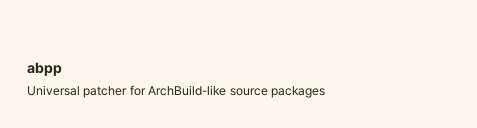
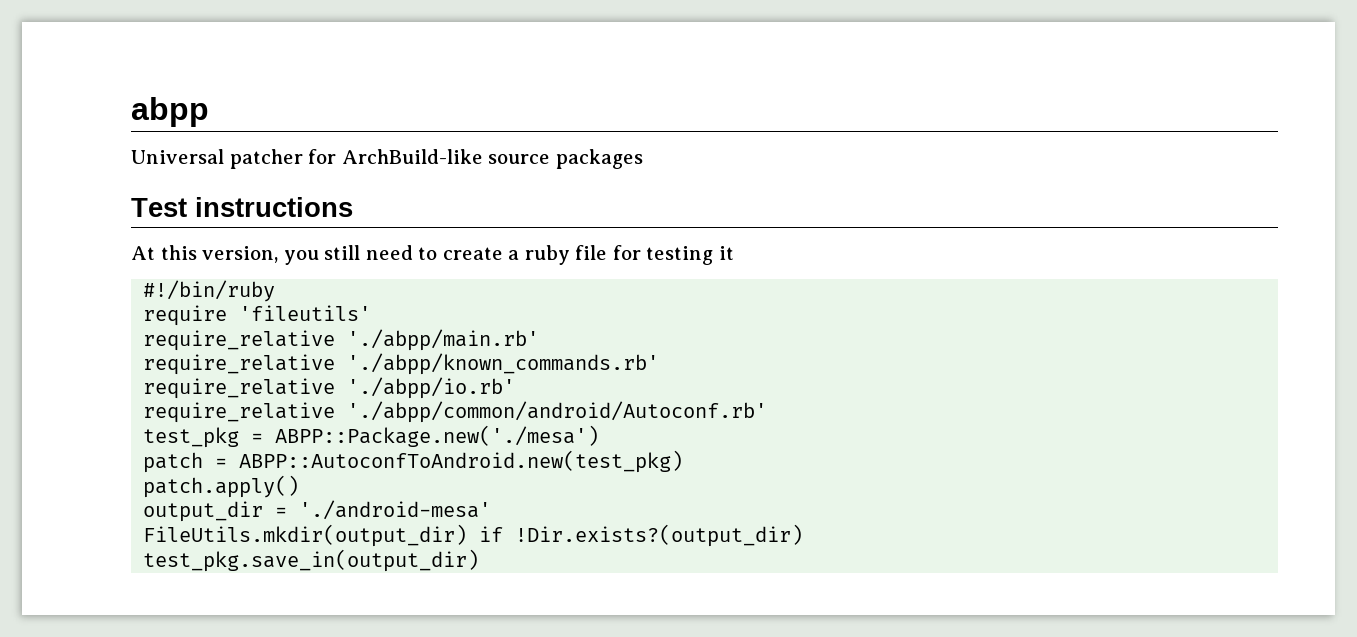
(325, 92) none -> [131,197,353,217] [131,245,734,265] [143,280,276,302] [143,305,372,326] [143,329,540,351] [143,353,660,375] [143,377,516,399] [143,401,768,423] [143,425,600,448] [143,450,684,473] [143,475,300,498] [143,500,492,522] [143,524,804,547] [143,549,480,572] // Test instructions // At this version, you still need to create a ruby file for testing it // #!/bin/ruby // require 'fileutils' // require_relative './abpp/main.rb' // require_relative './abpp/known_commands.rb' // require_relative './abpp/io.rb' // require_relative './abpp/common/android/Autoconf.rb' // test_pkg = ABPP::Package.new('./mesa') // patch = ABPP::AutoconfToAndroid.new(test_pkg) // patch.apply() // output_dir = './android-mesa' // FileUtils.mkdir(output_dir) if !Dir.exists?(output_dir) // test_pkg.save_in(output_dir)

